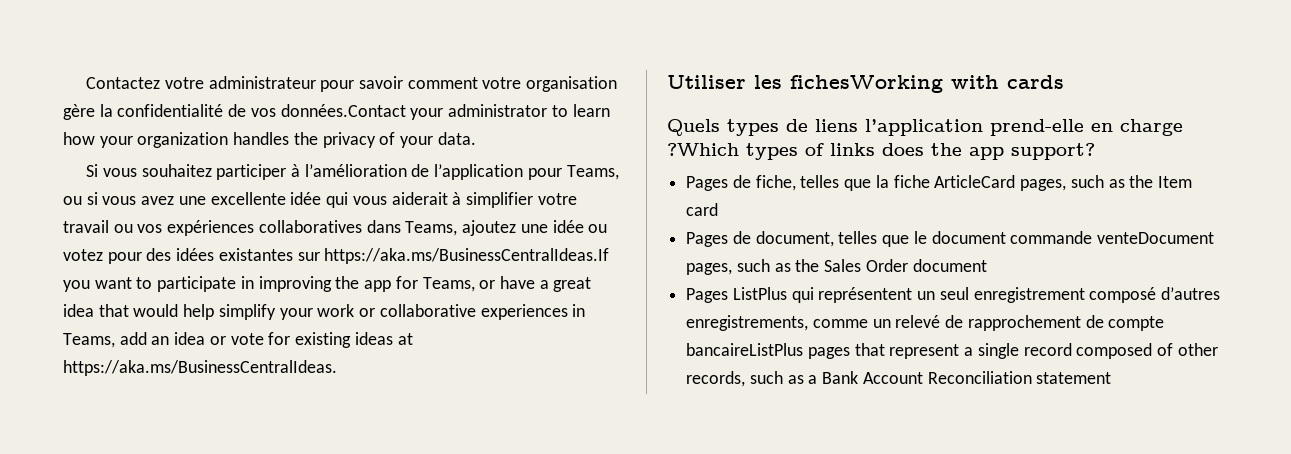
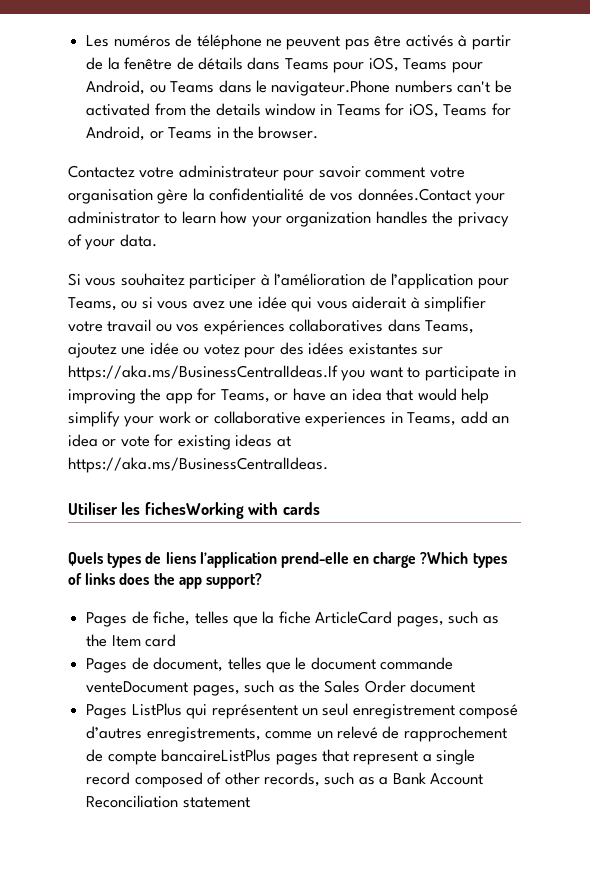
(86, 83) none -> [86,34,511,50] [86,57,483,73] [86,80,512,96] [86,103,511,118] [86,126,319,141] Les numéros de téléphone ne peuvent pas être activés à partir de la fenêtre de détails dans Teams pour iOS, Teams pour Android, ou Teams dans le navigateur.Phone numbers can't be activated from the details window in Teams for iOS, Teams for Android, or Teams in the browser. //
[210,192,286,205] excellente -> (254, 305) none
[539,277,592,292] a great -> [330,393,348,401] an

